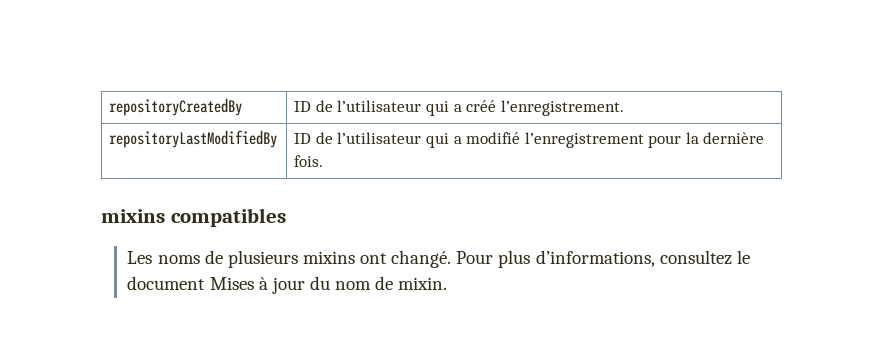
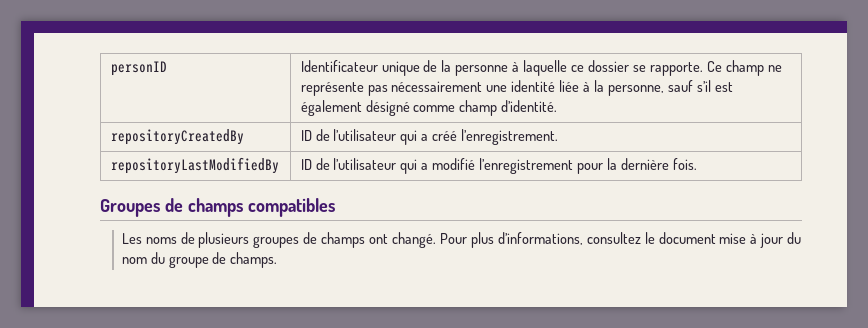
(109, 107) none -> [110,61,167,76] [300,60,782,76] [300,80,733,96] [300,100,558,116] personID | Identificateur unique de la personne à laquelle ce dossier se rapporte. Ce champ ne représente pas nécessairement une identité liée à la personne, sauf s’il est également désigné comme champ d’identité. //
[101,209,165,223] mixins -> [100,198,243,217] Groupes de champs
[302,251,355,264] mixins -> [253,232,366,248] groupes de champs
[209,277,254,290] Mises -> [719,233,747,244] mise
[375,276,448,290] de mixin. -> [150,252,278,268] du groupe de champs.

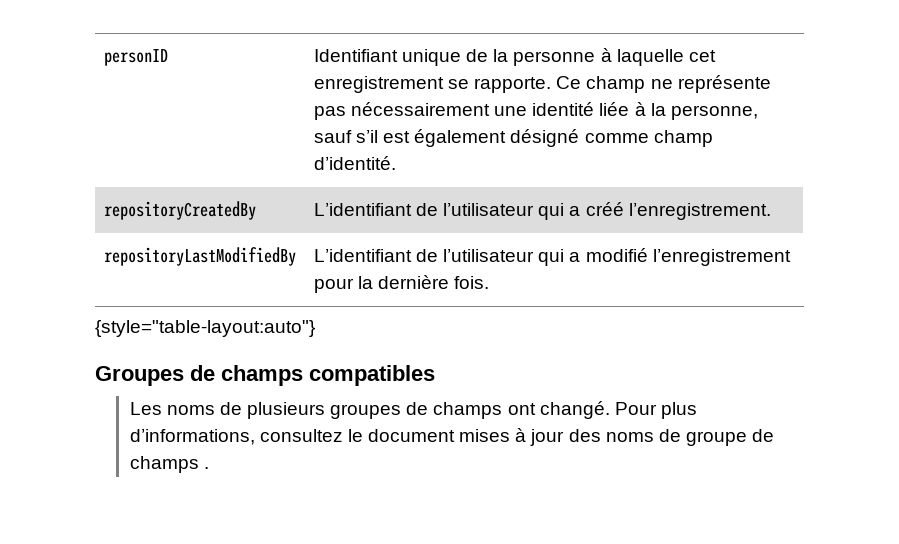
[300,60,378,72] Identificateur -> [313,49,398,62] Identifiant
[571,60,629,72] ce dossier -> [688,50,716,62] [313,76,444,93] cet enregistrement
[300,130,312,141] ID -> [313,203,412,216] L’identifiant
[300,159,312,170] ID -> [313,249,412,262] L’identifiant
(697, 164) none -> [95,320,315,337] // {style="table-layout:auto"}
[719,233,747,244] mise -> [459,429,511,442] mises
[787,232,802,244] [121,252,278,268] du nom du groupe de champs. -> [568,429,775,446] [129,456,209,473] des noms de groupe de champs .

